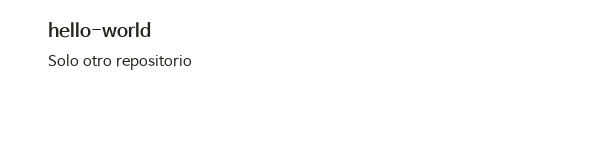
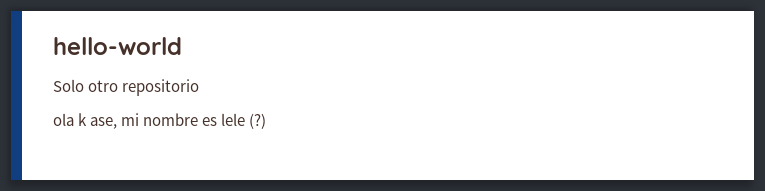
(192, 62) none -> [53,113,267,129] // ola k ase, mi nombre es lele (?)

